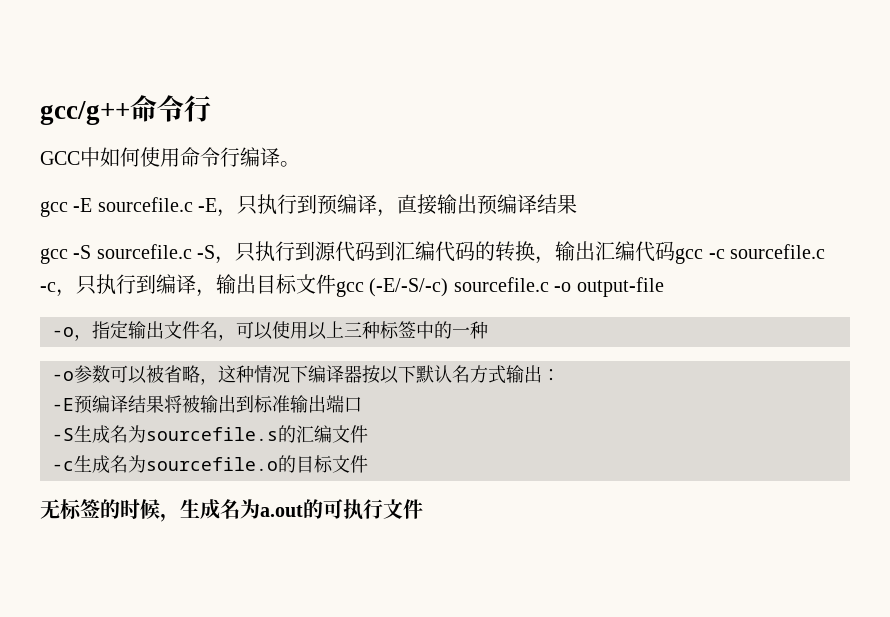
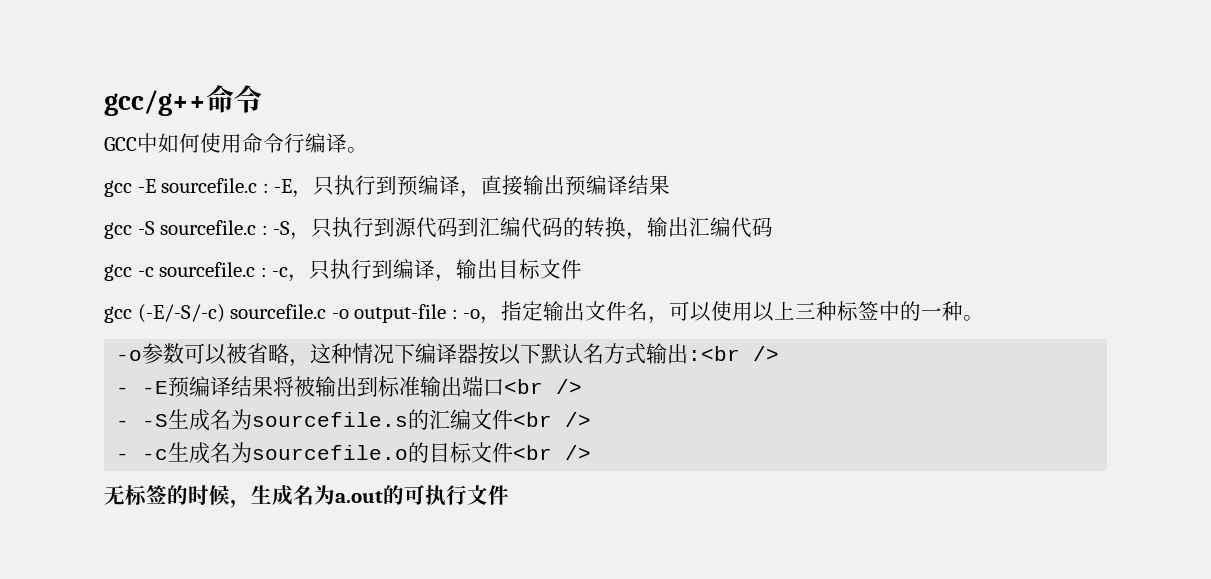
[184,95,211,122] 行 -> (262, 99) none
(193, 204) none -> [262,183,269,193] :
(192, 251) none -> [261,225,268,235] :
(676, 251) none -> (774, 227) //
(825, 251) none -> [260,267,267,277] :
(336, 284) none -> (583, 269) //
(664, 287) // -> [451,309,458,319] :
(488, 330) none -> [963,315,985,321] 。
[542,369,560,381] ： // -> [688,346,780,361] [116,387,130,394] :<br /> // -
(362, 404) // -> [504,379,583,394] [116,420,130,427] <br /> // -
(368, 434) // -> [513,412,592,427] [116,453,130,460] <br /> // -
(368, 464) none -> [513,445,592,460] <br />

